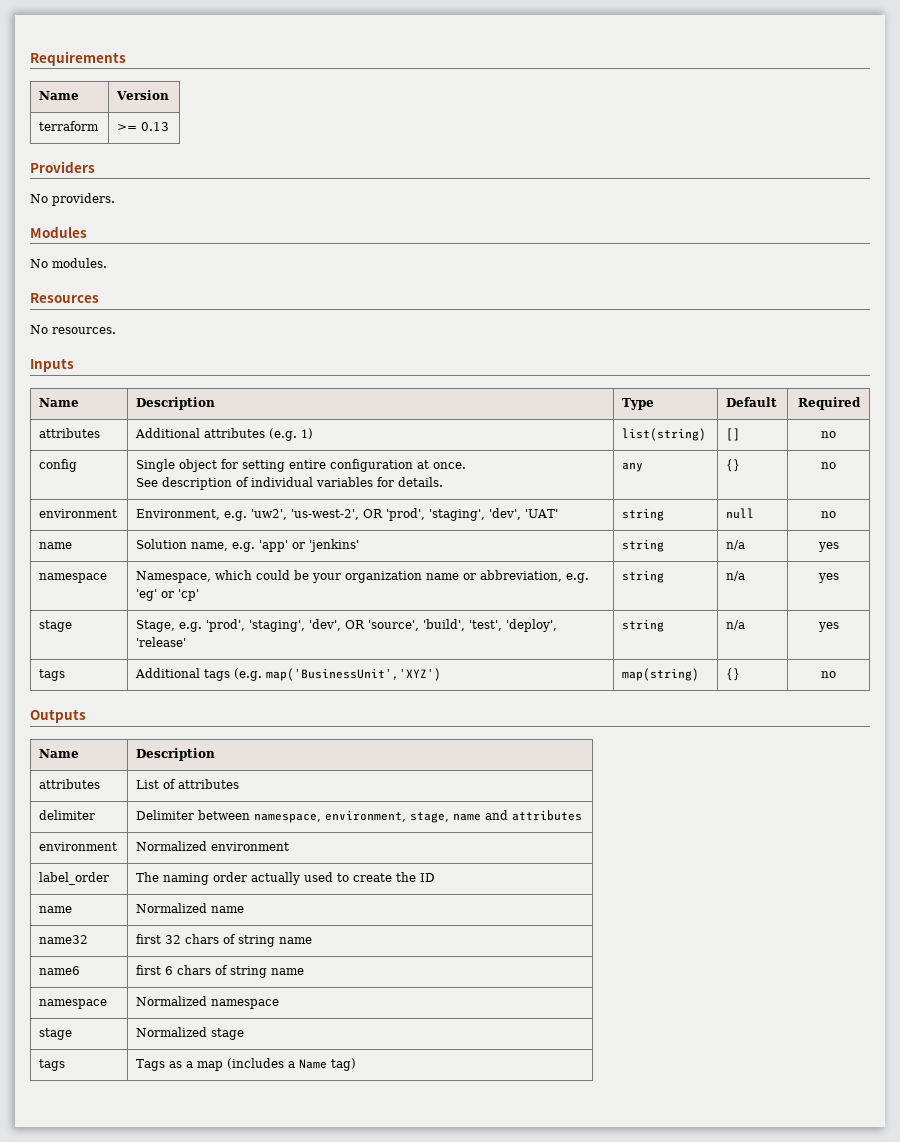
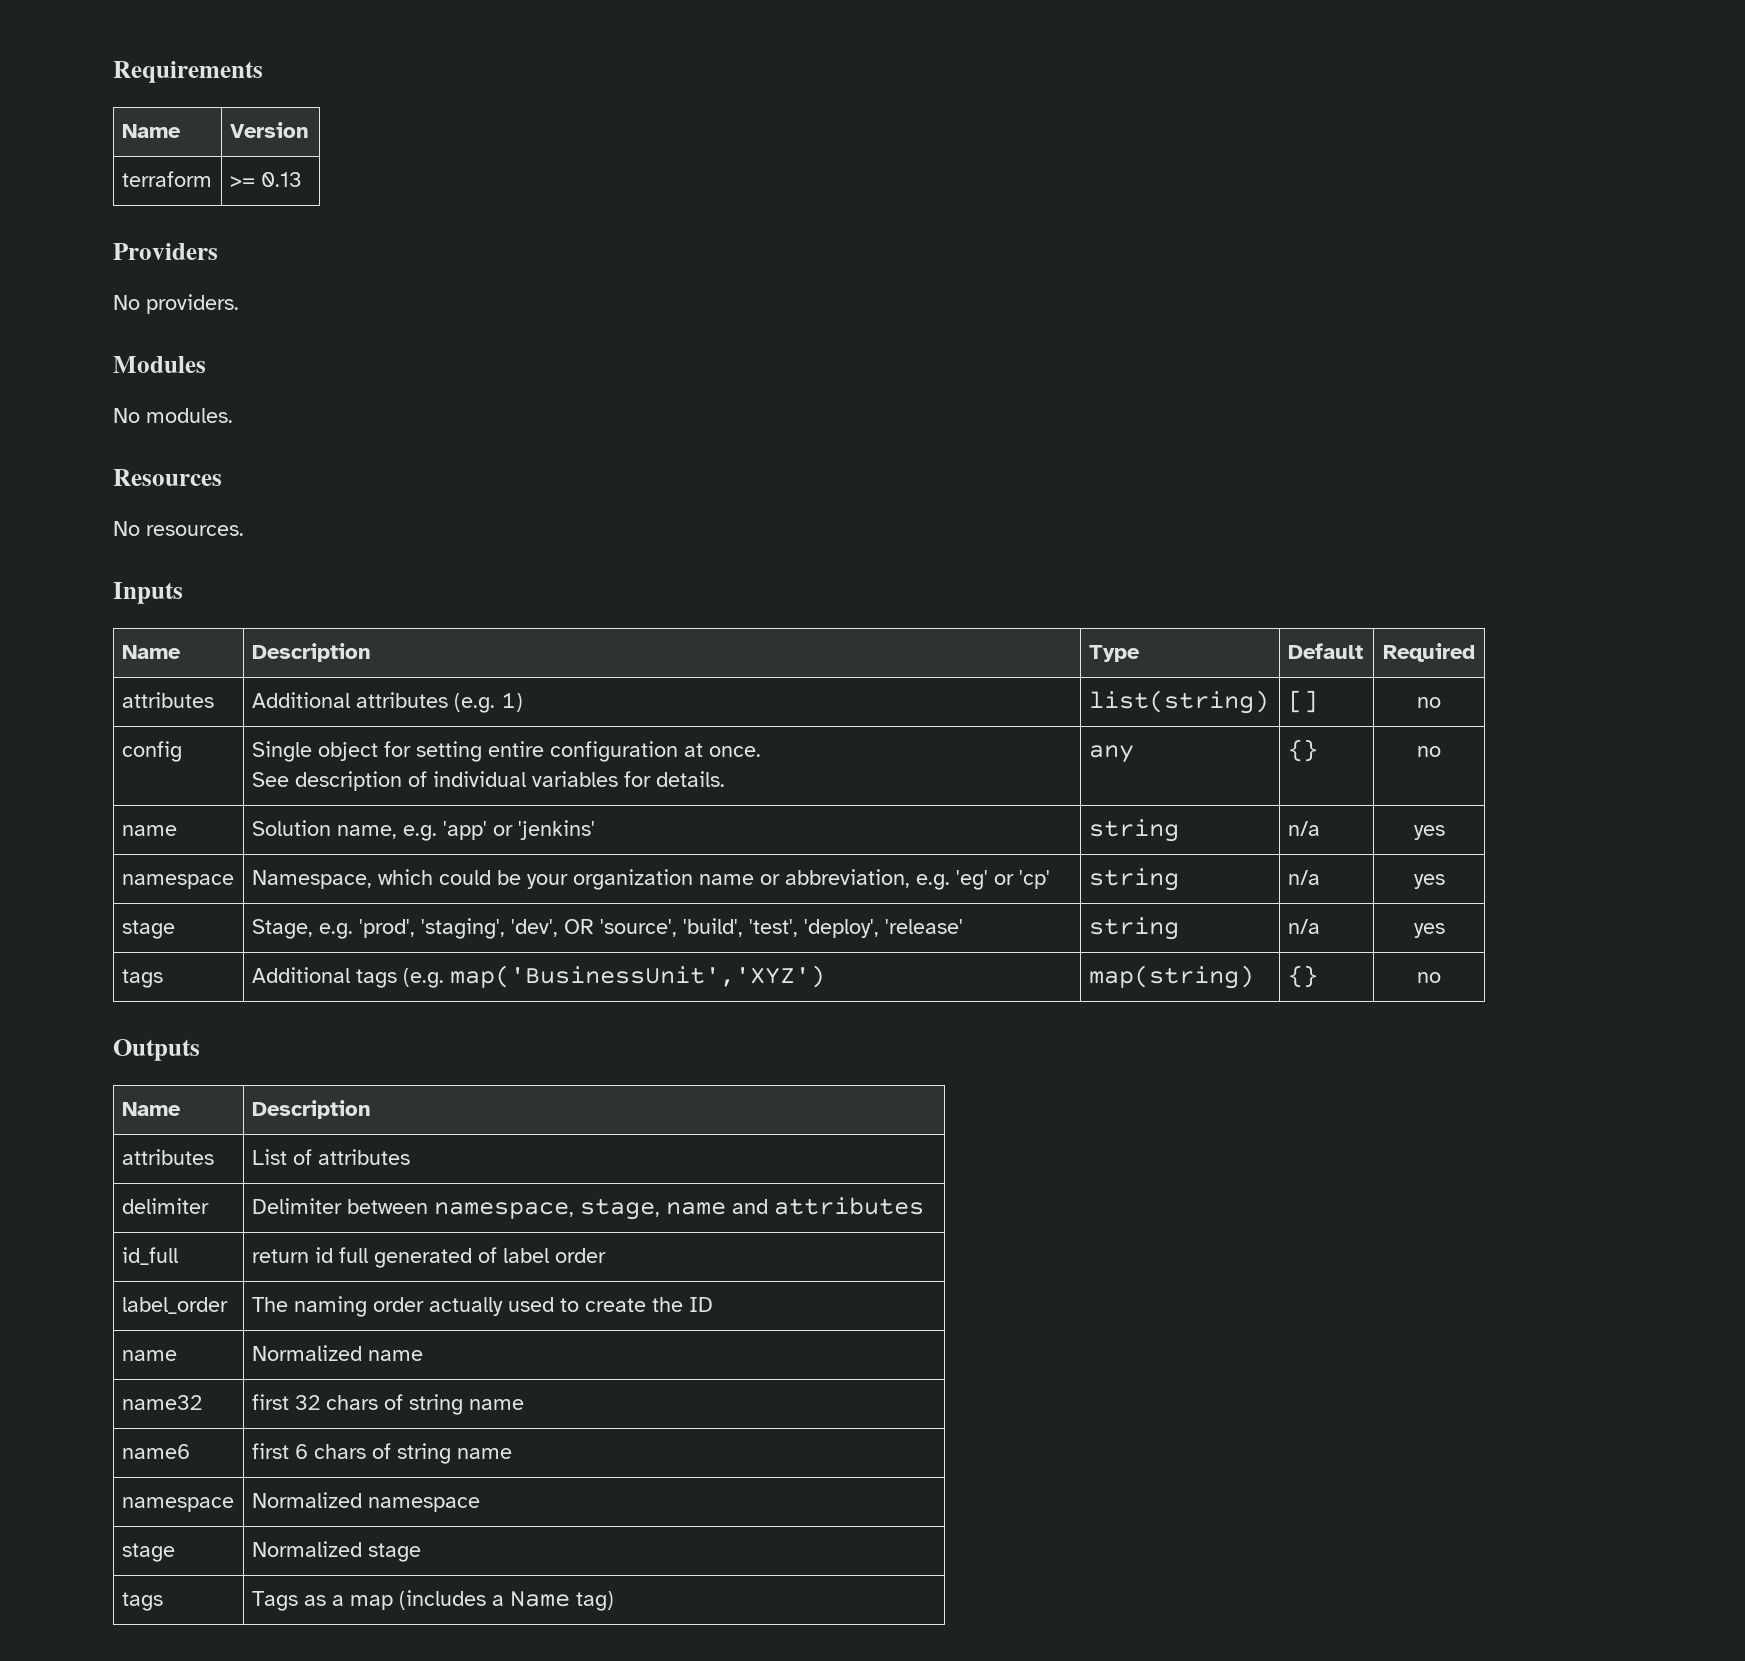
[39,509,118,518] [136,508,559,521] [622,508,665,521] [726,508,755,519] [821,511,836,518] // environment | Environment, e.g. 'uw2', 'us-west-2', OR 'prod', 'staging', 'dev', 'UAT' | string | null | no -> (1441, 751) none
[325,810,407,822] environment, -> (574, 1210) none
[39,842,118,851] [136,841,290,851] environment | Normalized environment -> [121,1247,178,1265] [251,1247,606,1268] id_full | return id full generated of label order

